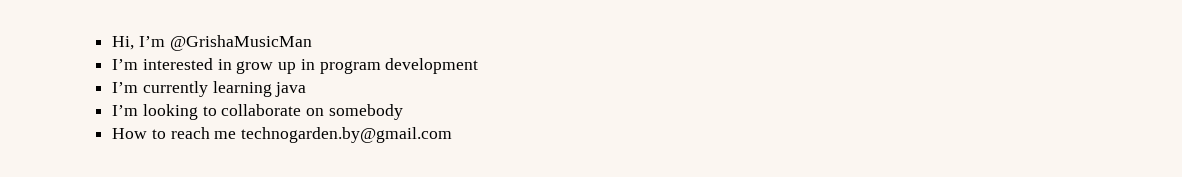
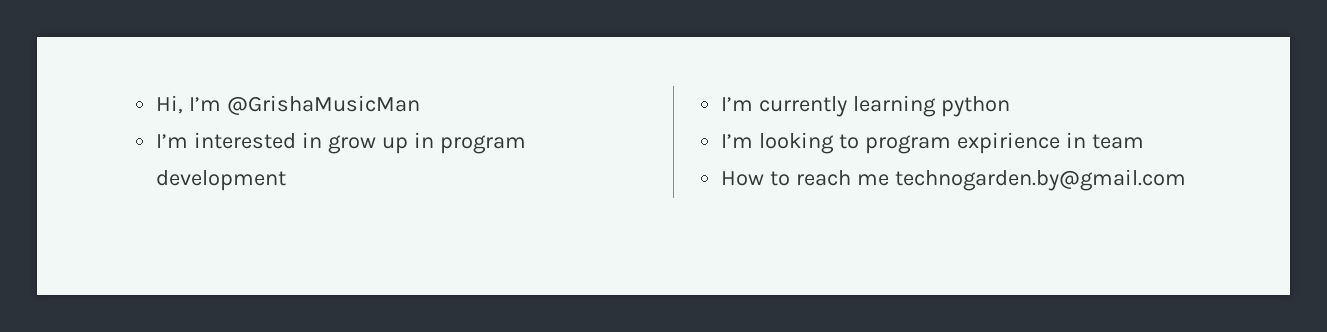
[275,82,307,97] java -> [941,96,1011,117] python
[221,104,403,120] collaborate on somebody -> [865,132,1144,154] program expirience in team

